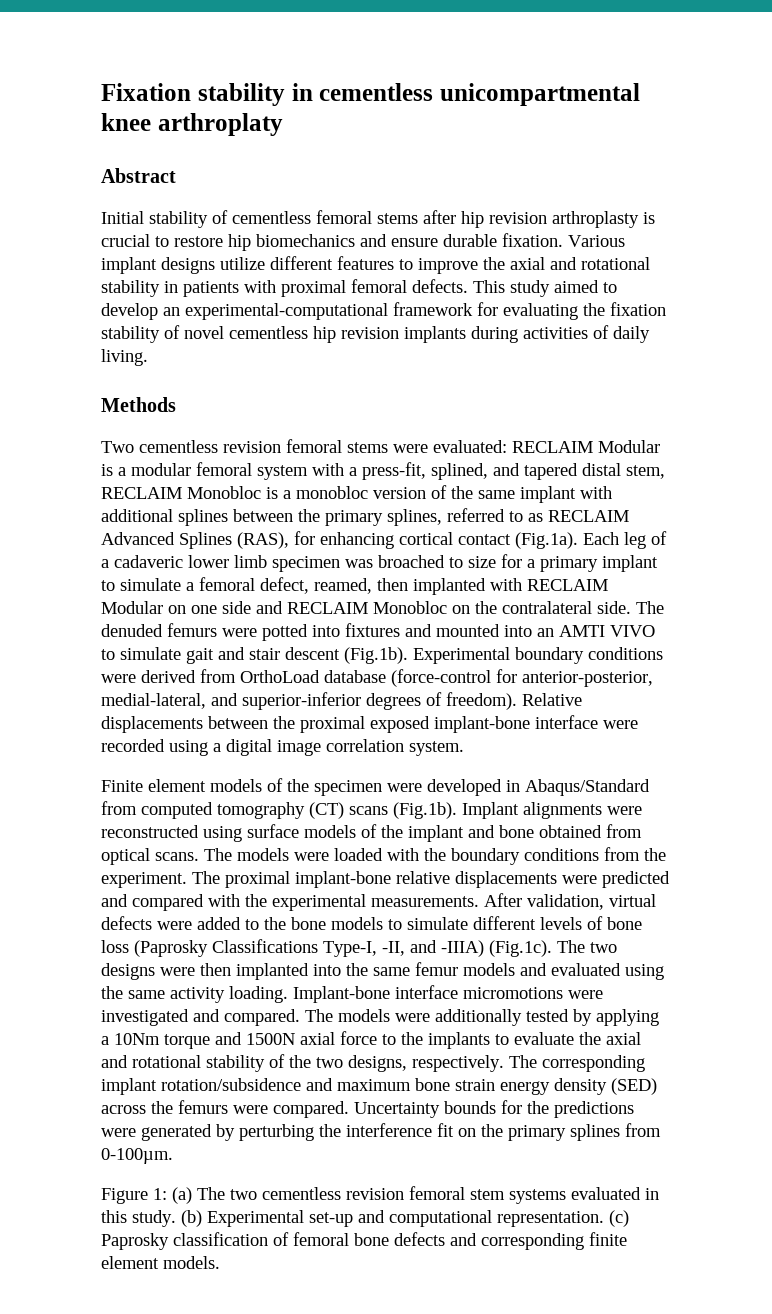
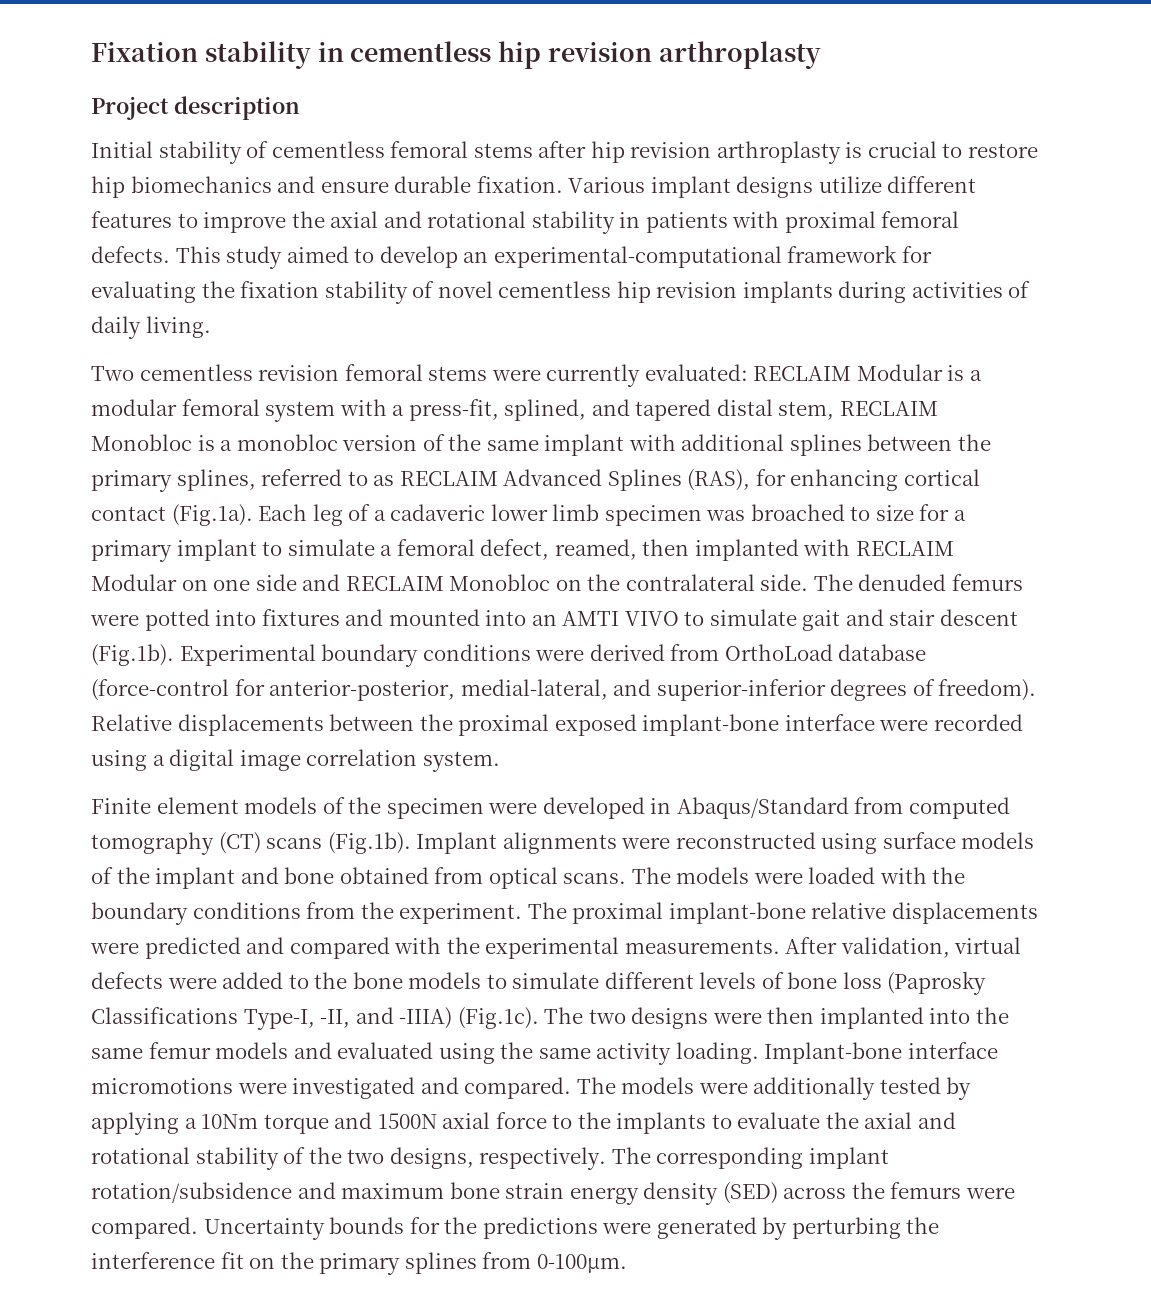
[440,83,640,106] [101,113,283,136] [101,168,176,183] unicompartmental knee arthroplaty // Abstract -> [498,41,821,69] [91,96,300,120] hip revision arthroplasty // Project description
[101,397,176,412] // Methods -> (211, 327) none
(428, 448) none -> [546,364,641,387] currently
[101,1186,659,1204] [101,1210,629,1227] [101,1232,627,1250] [101,1256,220,1269] // Figure 1: (a) The two cementless revision femoral stem systems evaluated in this study. (b) Experimental set-up and computational representation. (c) Paprosky classification of femoral bone defects and corresponding finite element models. -> (627, 1263) none

